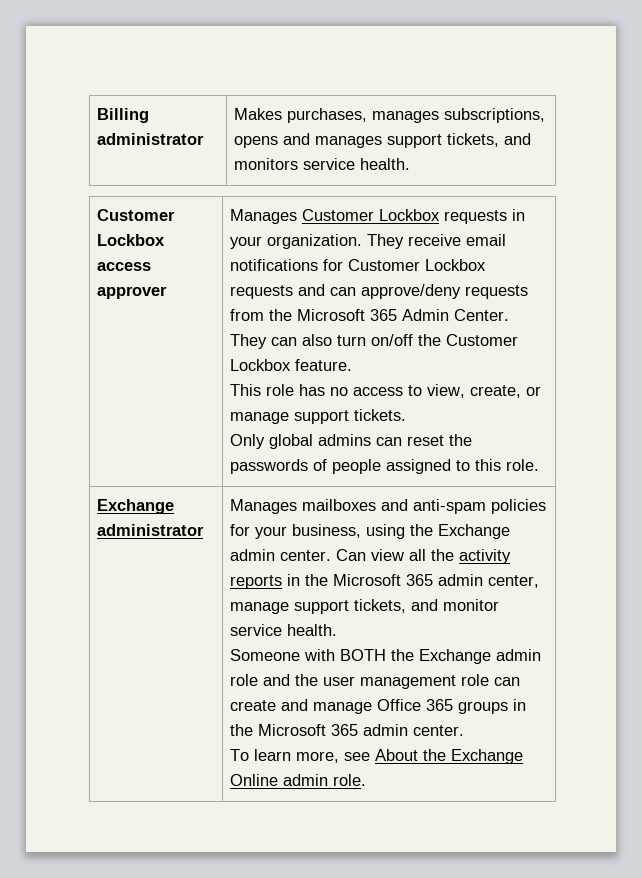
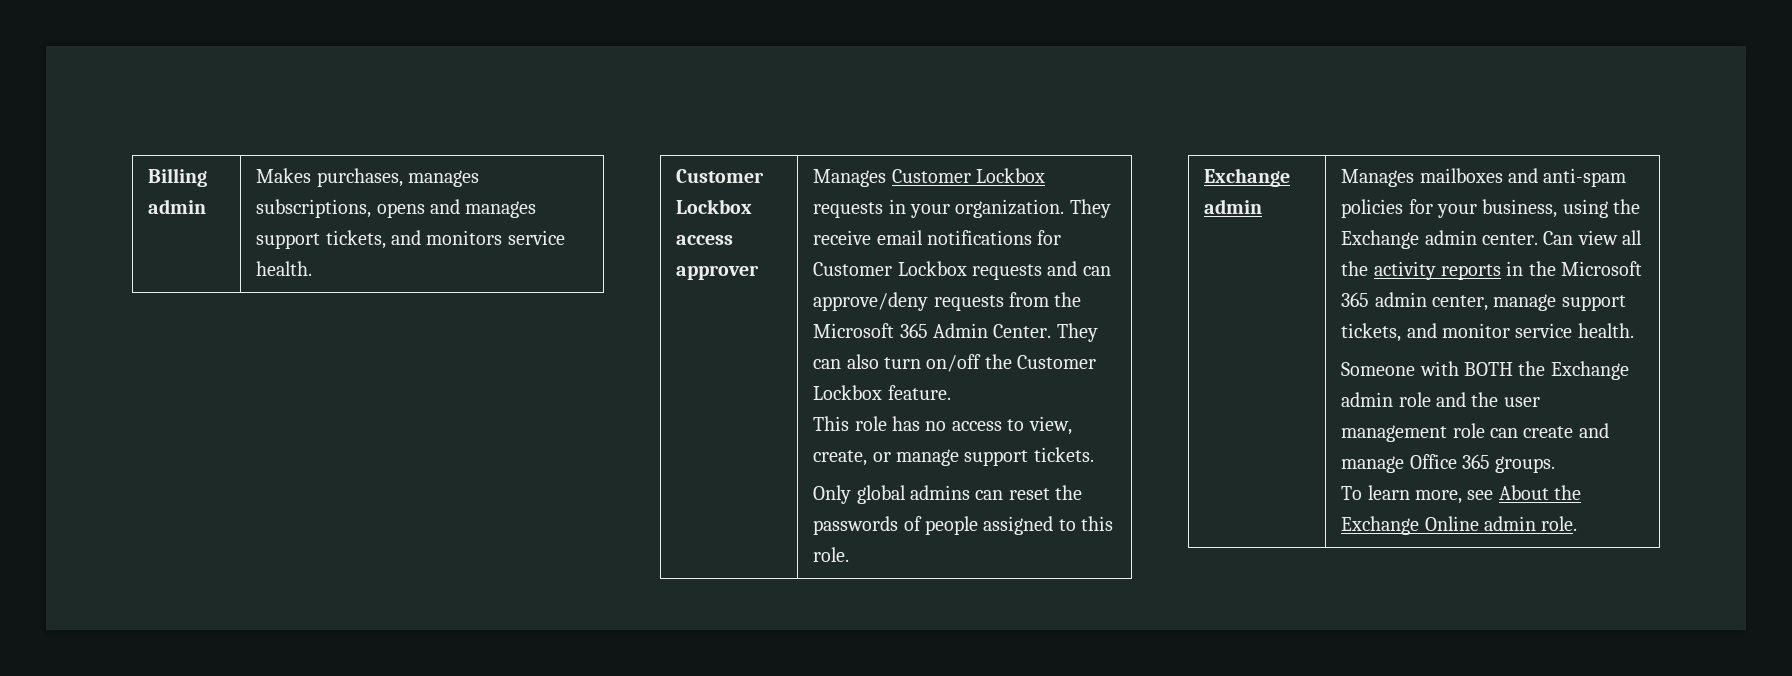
[96,133,204,145] administrator -> [148,199,207,214] admin
[96,524,204,536] administrator -> [1204,199,1263,214] admin
[457,699,526,714] [229,724,464,736] groups in the Microsoft 365 admin center. -> [1495,456,1556,473] groups.

